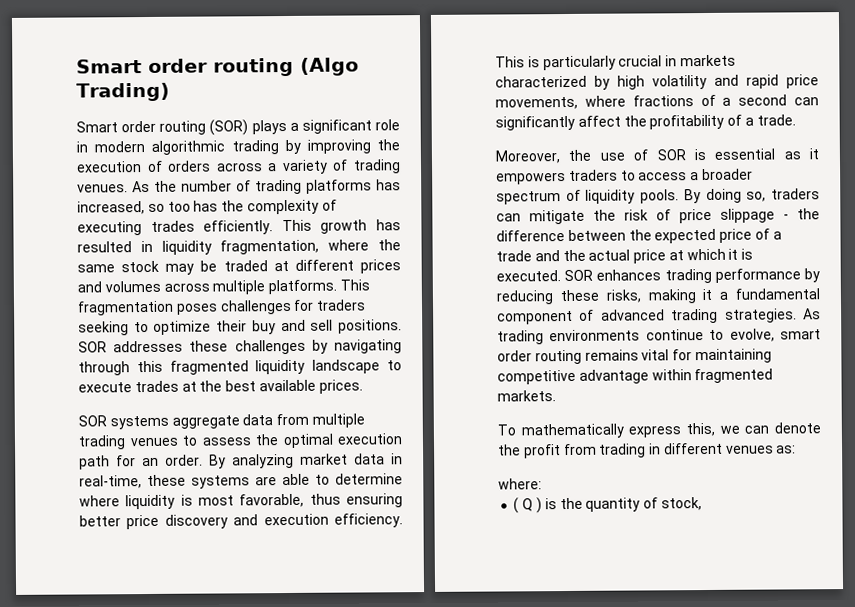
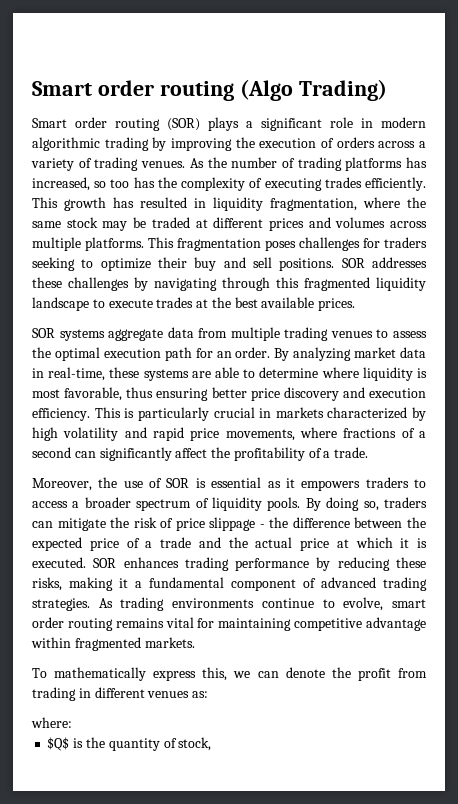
[513,497,542,514] ( Q ) -> [47,737,70,751] $Q$

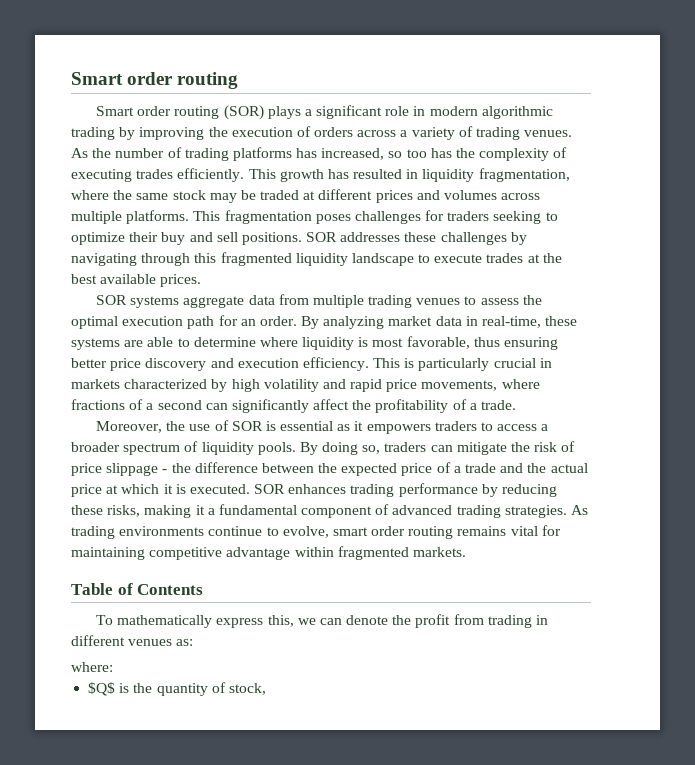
[32,79,387,101] Smart order routing (Algo Trading) -> [71,72,239,89] Smart order routing
(195, 642) none -> [71,583,204,595] // Table of Contents

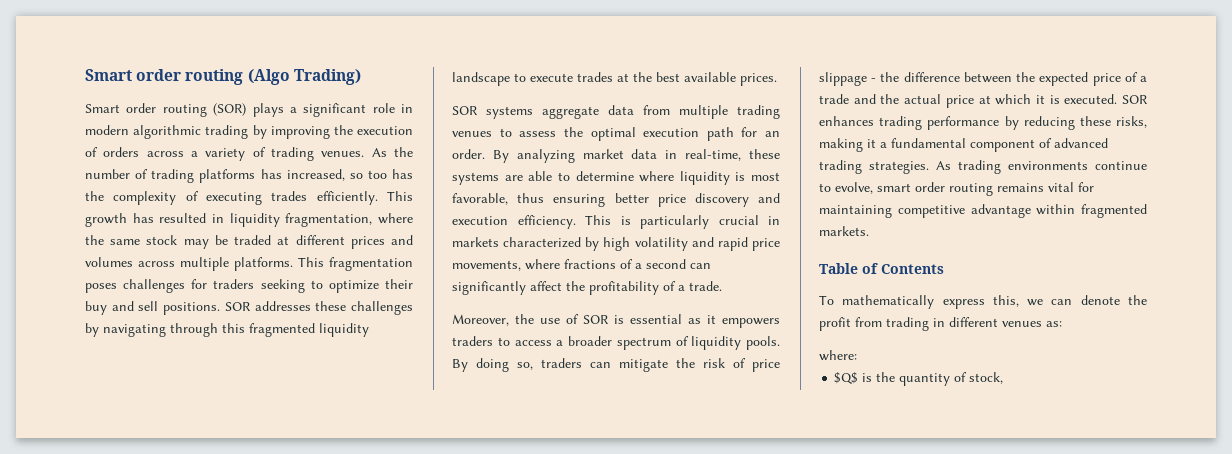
[71,72,239,89] Smart order routing -> [85,69,361,85] Smart order routing (Algo Trading)

